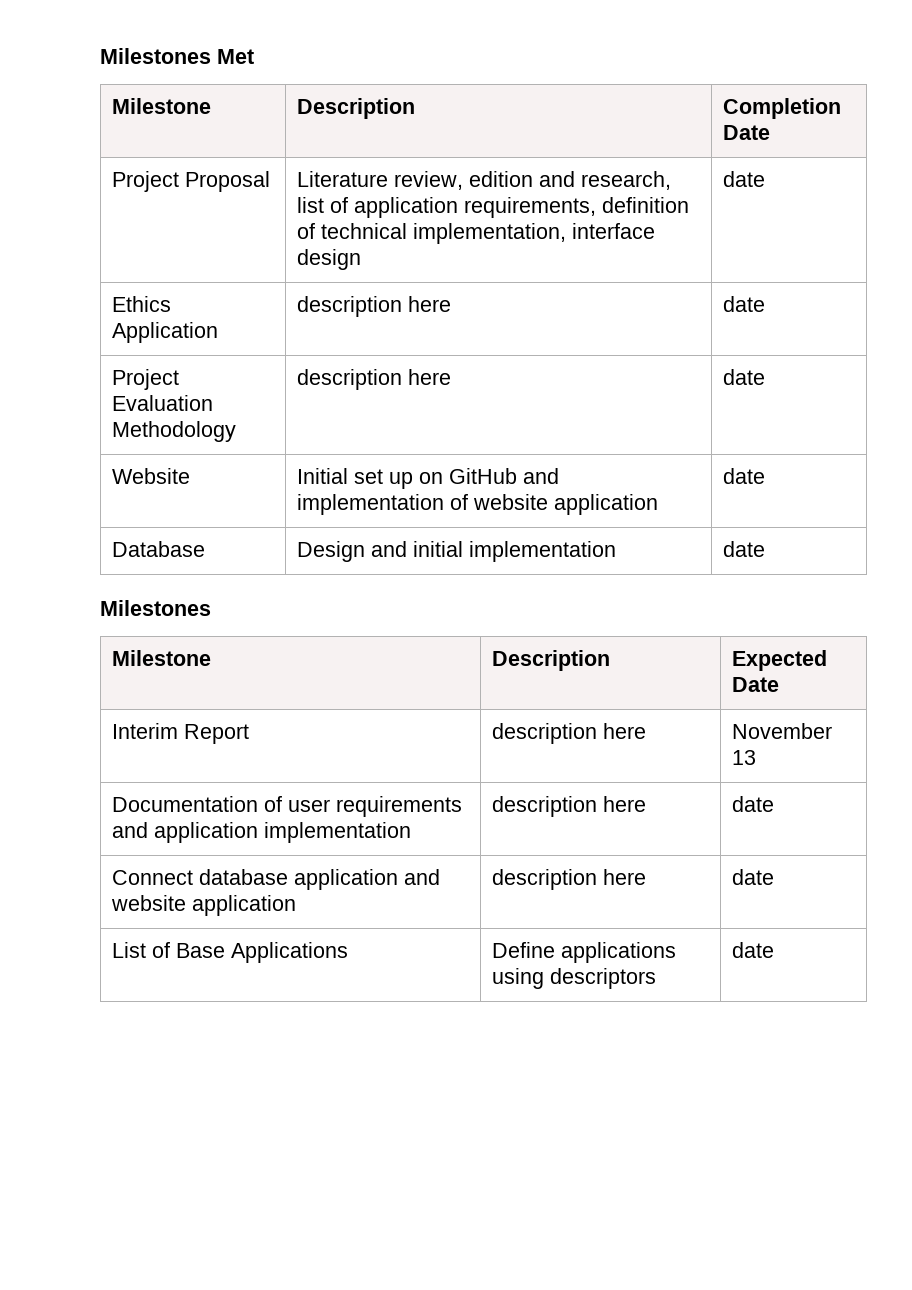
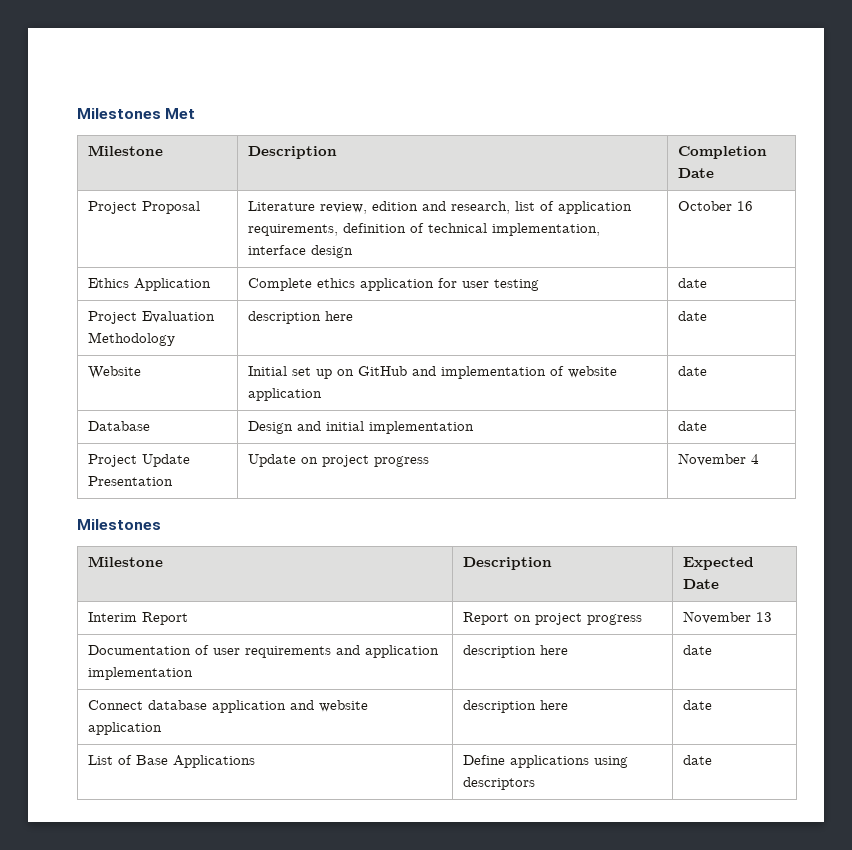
[723,171,766,187] date -> [678,201,754,211] October 16
[297,296,452,317] description here -> [248,278,540,291] Complete ethics application for user testing
(766, 549) none -> [88,454,191,467] [88,476,174,486] [248,454,430,467] [678,453,760,466] // Project Update Presentation | Update on project progress | November 4
[492,723,647,744] description here -> [463,612,643,625] Report on project progress

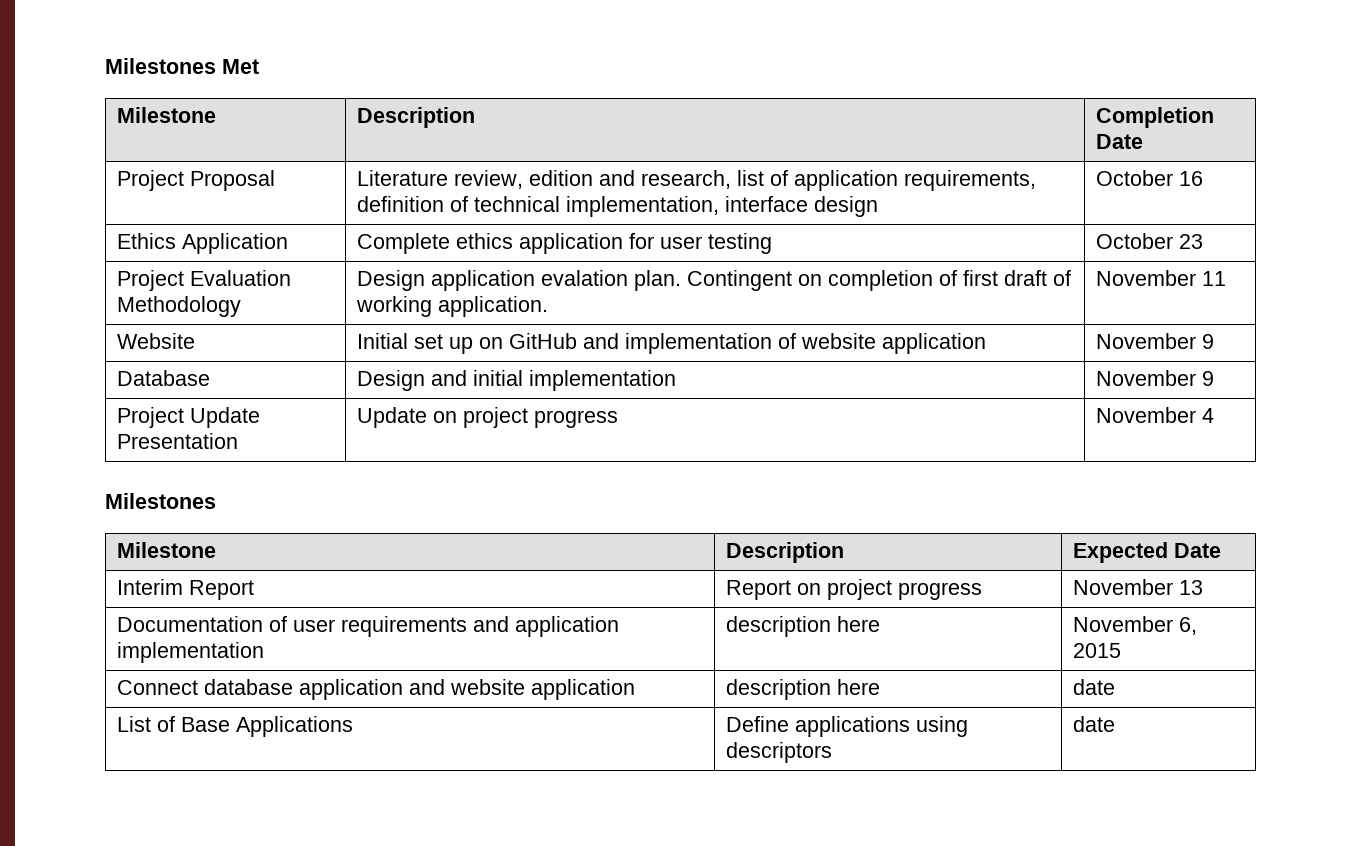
[678,278,708,288] date -> [1095,233,1203,249] October 23
[248,311,354,324] [678,311,708,321] description here | date -> [356,270,1071,291] [355,296,548,317] [1095,270,1226,286] Design application evalation plan. Contingent on completion of first draft of working application. | November 11
[678,366,708,376] date -> [1095,333,1214,349] November 9
[678,421,708,431] date -> [1095,370,1214,386] November 9
[683,645,713,655] date -> [1072,616,1197,635] [1072,643,1121,658] November 6, 2015

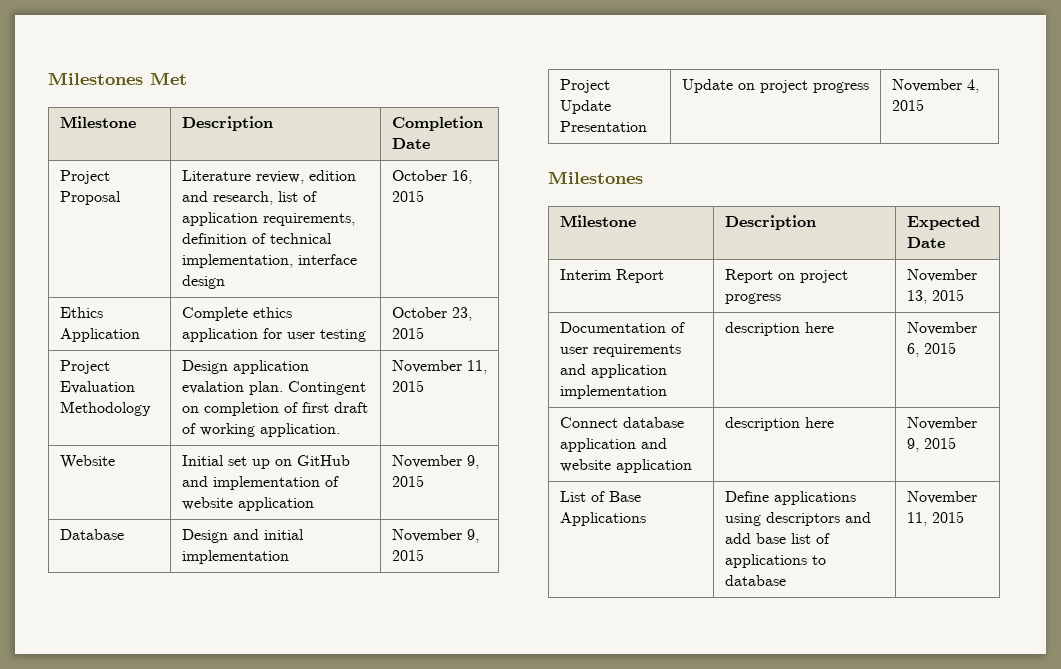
[1178,171,1203,186] 16 -> [451,170,472,184] [391,190,424,202] 16, 2015
[1178,234,1203,249] 23 -> [451,307,472,321] [391,327,424,339] 23, 2015
[1201,271,1226,286] 11 -> [466,360,487,374] [391,380,424,392] 11, 2015
[1201,334,1214,349] 9 -> [466,455,479,469] [391,475,424,487] 9, 2015
[1201,371,1214,386] 9 -> [466,529,479,543] [391,549,424,561] 9, 2015
[1201,408,1214,423] 4 -> [966,79,979,93] [891,99,924,111] 4, 2015
[1178,580,1203,595] 13 -> [906,289,964,304] 13, 2015
[1072,679,1115,695] date -> [906,417,977,430] [906,437,956,452] November 9, 2015
[1072,716,1115,732] | date -> [844,512,871,523] [724,533,830,544] [724,554,826,568] [724,575,786,586] [906,491,977,504] [906,511,964,526] and add base list of applications to database | November 11, 2015

